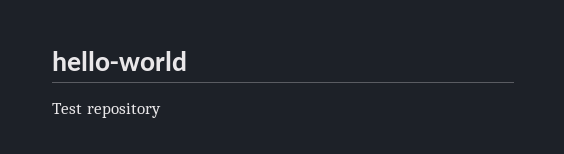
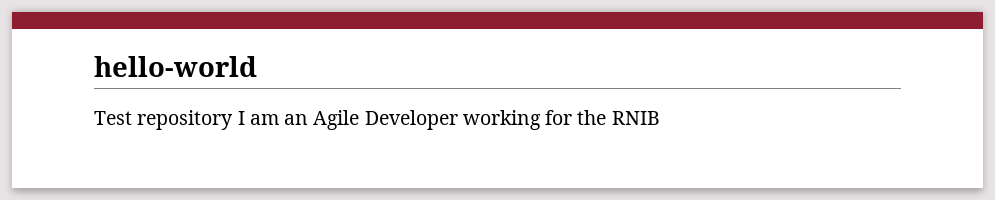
(161, 110) none -> [237,110,660,130] I am an Agile Developer working for the RNIB

